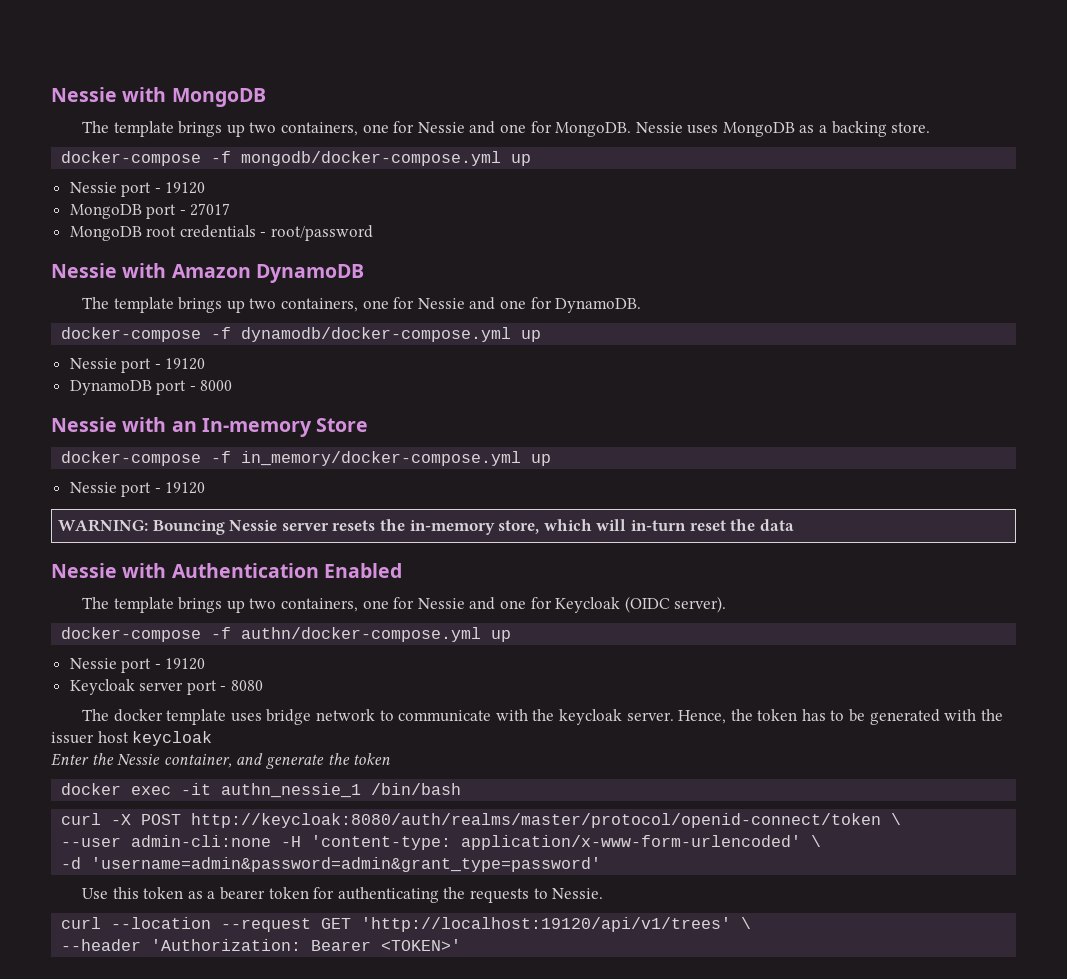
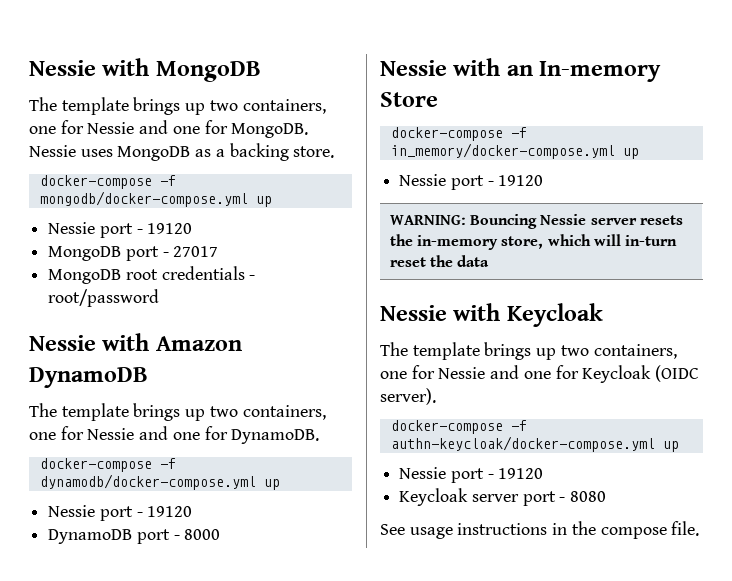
[171,563,402,578] Authentication Enabled -> [506,303,603,327] Keycloak
[241,627,482,642] authn/docker-compose.yml -> [390,436,655,452] authn-keycloak/docker-compose.yml
[82,709,1003,725] [51,731,213,746] [51,753,391,769] [61,783,462,798] [61,813,902,828] [61,835,822,850] [61,857,602,872] [82,887,604,903] [61,917,752,932] [61,939,462,951] The docker template uses bridge network to communicate with the keycloak server. Hence, the token has to be generated with the issuer host keycloak // Enter the Nessie container, and generate the token // docker exec -it authn_nessie_1 /bin/bash // curl -X POST http://keycloak:8080/auth/realms/master/protocol/openid-connect/token \ // --user admin-cli:none -H 'content-type: application/x-www-form-urlencoded' \ // -d 'username=admin&password=admin&grant_type=password' // Use this token as a bearer token for authenticating the requests to Nessie. // curl --location --request GET 'http://localhost:19120/api/v1/trees' \ // --header 'Authorization: Bearer <TOKEN>' -> [380,521,700,539] See usage instructions in the compose file.

